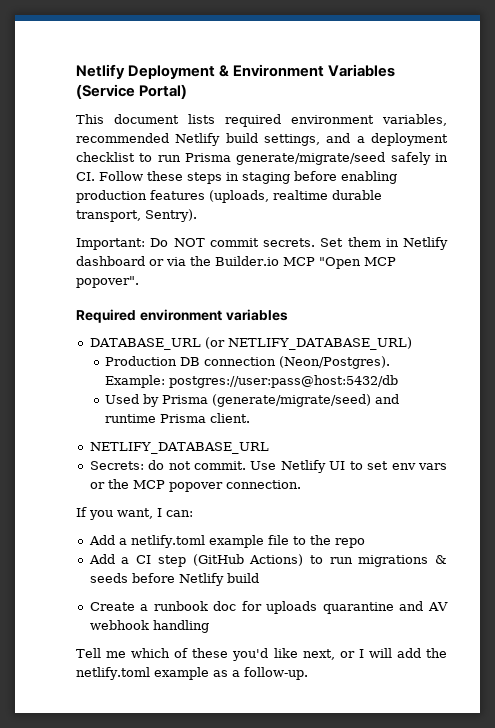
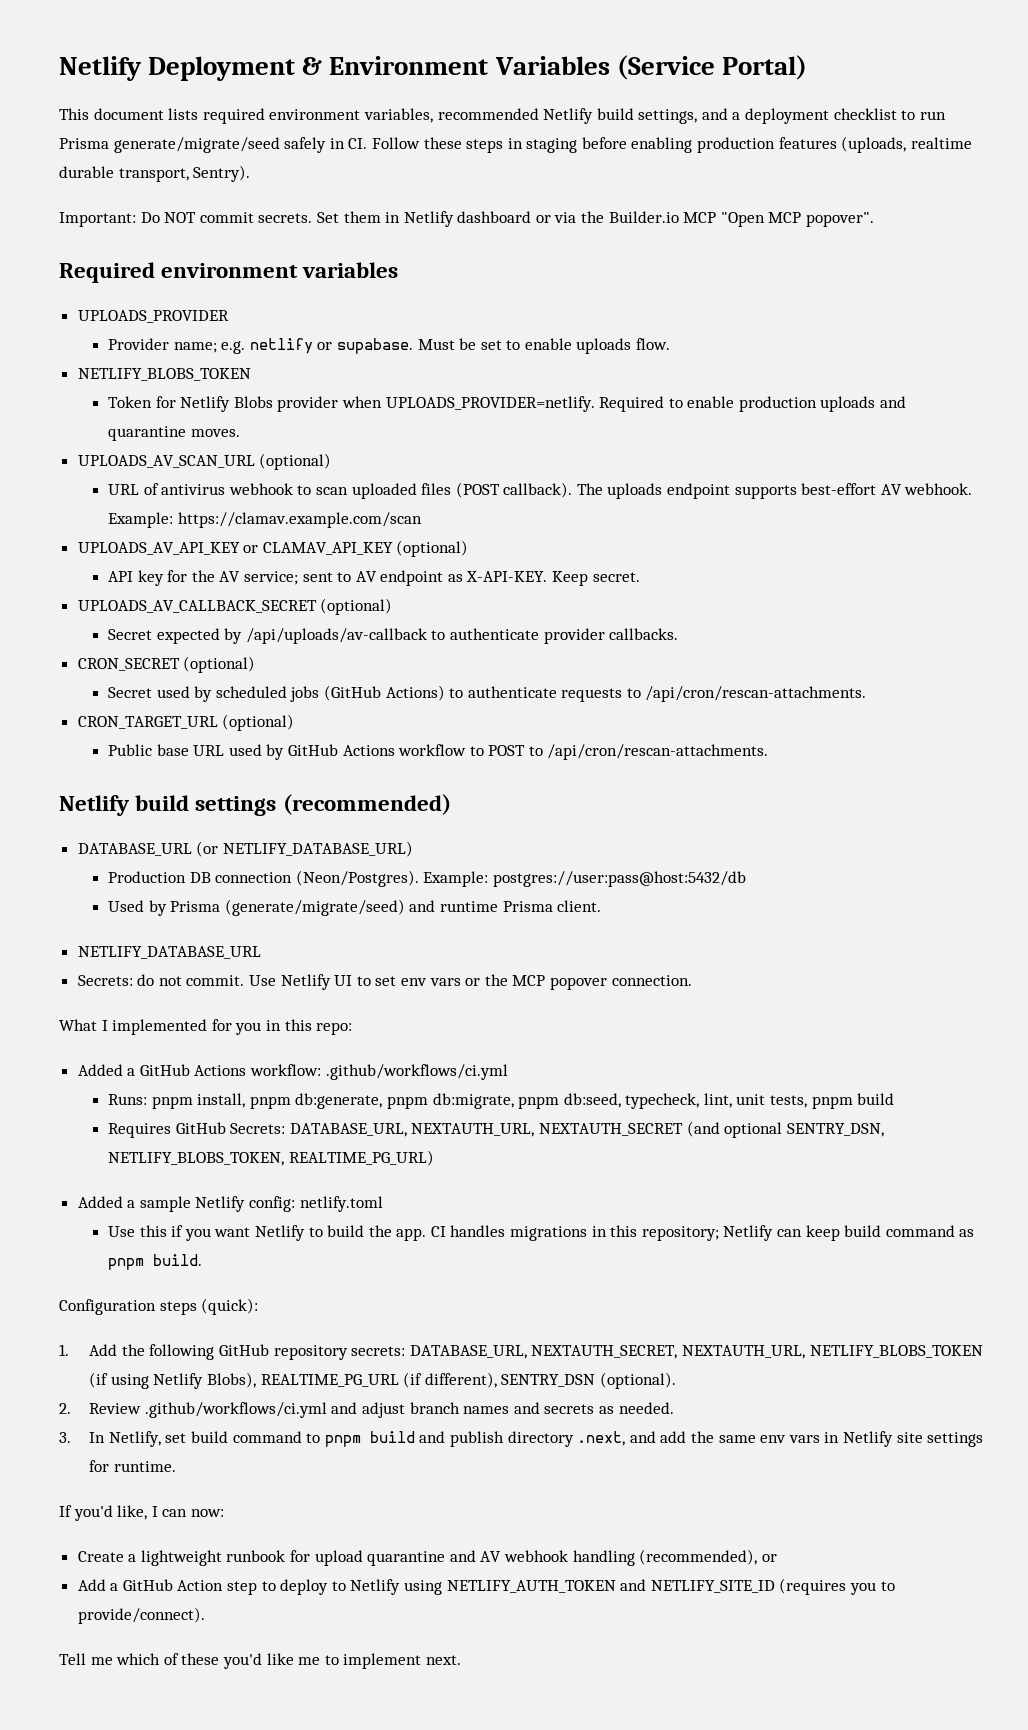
(288, 315) none -> [77,310,229,323] [107,338,671,354] [77,368,251,381] [107,396,907,412] [107,426,240,441] [77,453,332,470] [107,482,973,499] [107,512,422,528] [77,540,469,557] [107,570,640,586] [77,598,393,615] [107,628,679,644] [77,656,256,673] [107,685,867,702] [77,714,295,731] [107,744,769,760] [59,794,451,816] // UPLOADS_PROVIDER // Provider name; e.g. netlify or supabase. Must be set to enable uploads flow. // NETLIFY_BLOBS_TOKEN // Token for Netlify Blobs provider when UPLOADS_PROVIDER=netlify. Required to enable production uploads and quarantine moves. // UPLOADS_AV_SCAN_URL (optional) // URL of antivirus webhook to scan uploaded files (POST callback). The uploads endpoint supports best-effort AV webhook. Example: https://clamav.example.com/scan // UPLOADS_AV_API_KEY or CLAMAV_API_KEY (optional) // API key for the AV service; sent to AV endpoint as X-API-KEY. Keep secret. // UPLOADS_AV_CALLBACK_SECRET (optional) // Secret expected by /api/uploads/av-callback to authenticate provider callbacks. // CRON_SECRET (optional) // Secret used by scheduled jobs (GitHub Actions) to authenticate requests to /api/cron/rescan-attachments. // CRON_TARGET_URL (optional) // Public base URL used by GitHub Actions workflow to POST to /api/cron/rescan-attachments. // Netlify build settings (recommended)
[76,507,193,520] [88,535,365,548] [88,554,448,567] [89,573,259,586] [89,601,318,614] If you want, I can: // Add a netlify.toml example file to the repo // Add a CI step (GitHub Actions) to run migrations & seeds before Netlify build // Create a runbook doc for uploads -> [59,1019,353,1035] [77,1064,508,1080] [107,1093,895,1109] [107,1121,884,1138] [107,1150,434,1166] [77,1196,383,1212] [107,1225,975,1241] [107,1254,202,1270] [59,1298,259,1315] [59,1344,983,1360] [89,1372,677,1389] [59,1402,674,1418] [59,1431,984,1447] [89,1460,176,1472] [59,1505,224,1521] [77,1550,363,1566] What I implemented for you in this repo: // Added a GitHub Actions workflow: .github/workflows/ci.yml // Runs: pnpm install, pnpm db:generate, pnpm db:migrate, pnpm db:seed, typecheck, lint, unit tests, pnpm build // Requires GitHub Secrets: DATABASE_URL, NEXTAUTH_URL, NEXTAUTH_SECRET (and optional SENTRY_DSN, NETLIFY_BLOBS_TOKEN, REALTIME_PG_URL) // Added a sample Netlify config: netlify.toml // Use this if you want Netlify to build the app. CI handles migrations in this repository; Netlify can keep build command as pnpm build. // Configuration steps (quick): // 1. Add the following GitHub repository secrets: DATABASE_URL, NEXTAUTH_SECRET, NEXTAUTH_URL, NETLIFY_BLOBS_TOKEN (if using Netlify Blobs), REALTIME_PG_URL (if different), SENTRY_DSN (optional). // 2. Review .github/workflows/ci.yml and adjust branch names and secrets as needed. // 3. In Netlify, set build command to pnpm build and publish directory .next, and add the same env vars in Netlify site settings for runtime. // If you'd like, I can now: // Create a lightweight runbook for upload
(209, 626) none -> [639,1549,777,1565] [77,1578,895,1595] [77,1607,205,1624] (recommended), or // Add a GitHub Action step to deploy to Netlify using NETLIFY_AUTH_TOKEN and NETLIFY_SITE_ID (requires you to provide/connect).
[302,648,447,660] [76,667,308,680] next, or I will add the netlify.toml example as a follow-up. -> [298,1653,461,1669] me to implement next.

